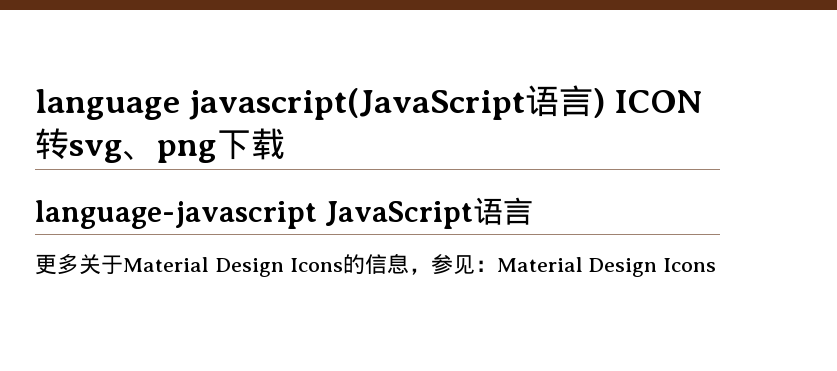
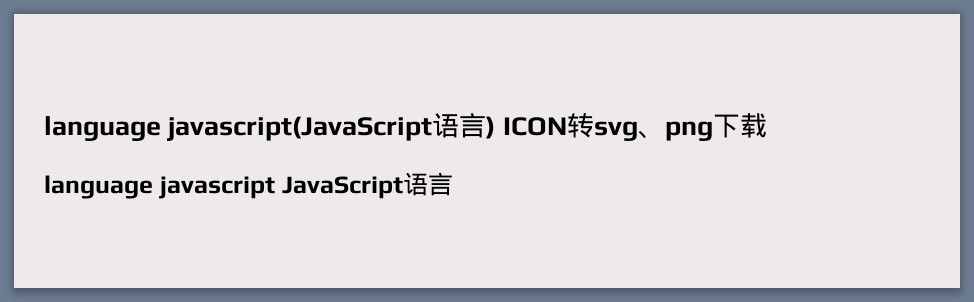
[35,200,317,229] language-javascript -> [44,175,275,199] language javascript
[35,253,717,277] // 更多关于Material Design Icons的信息，参见：Material Design Icons -> (453, 184) none

